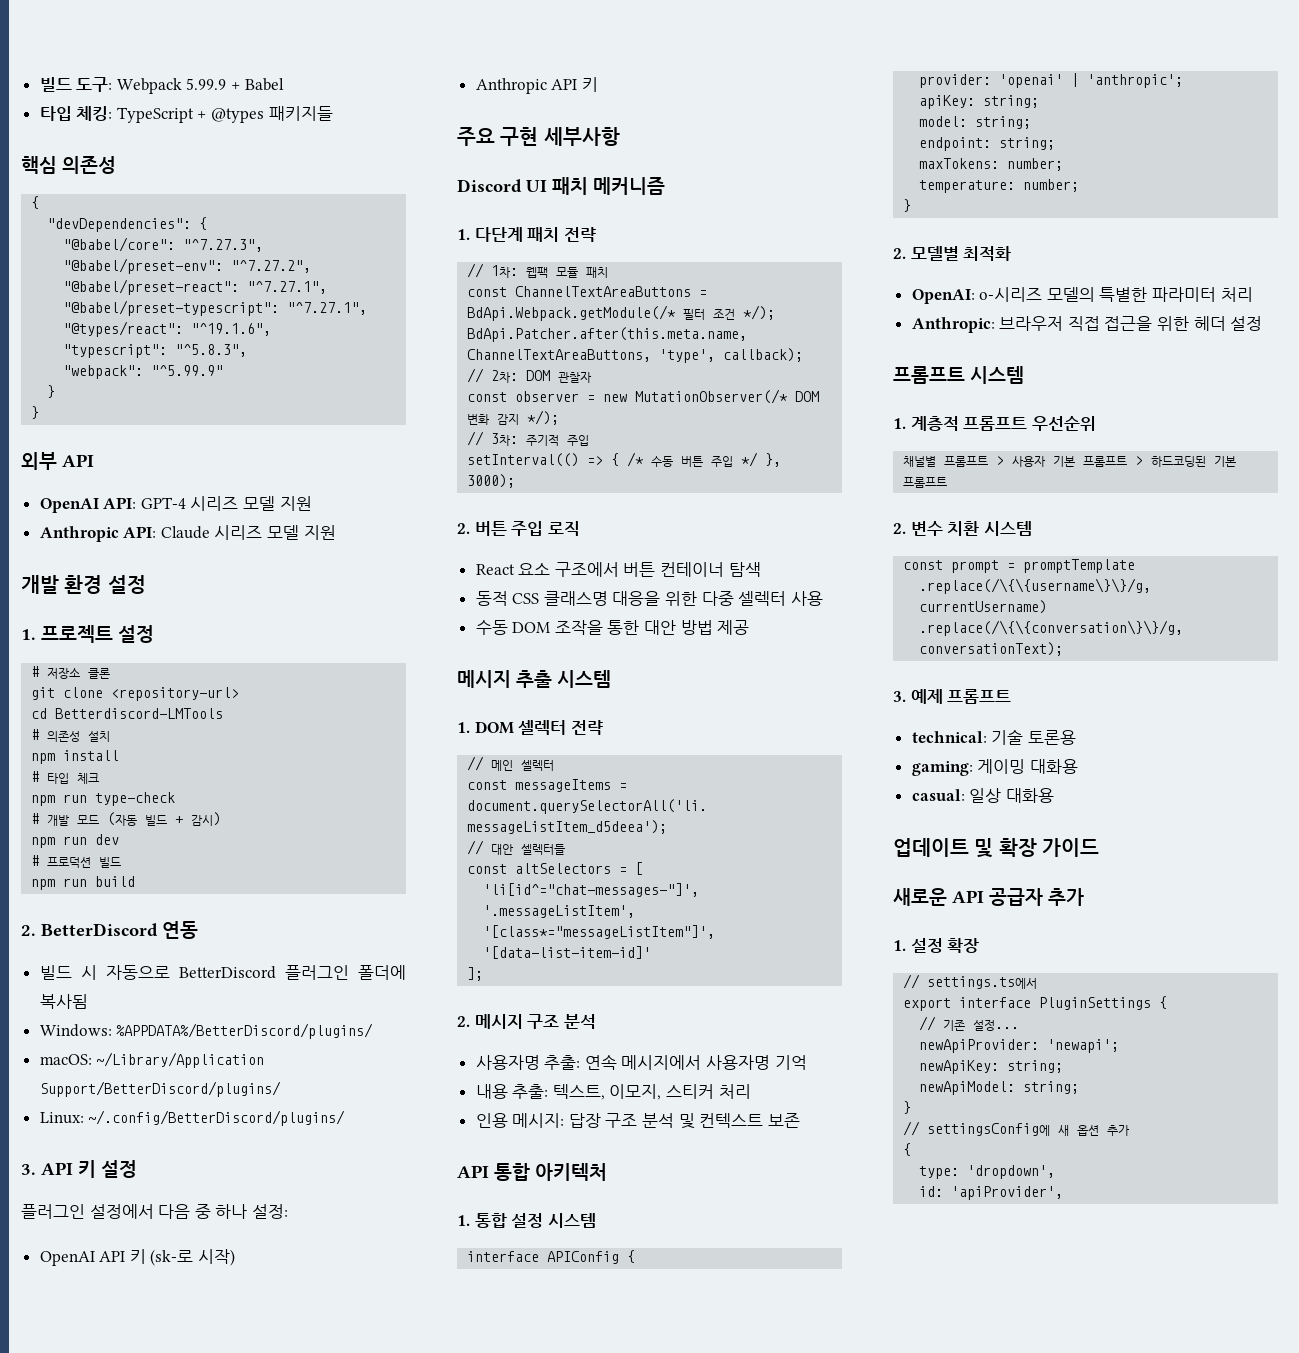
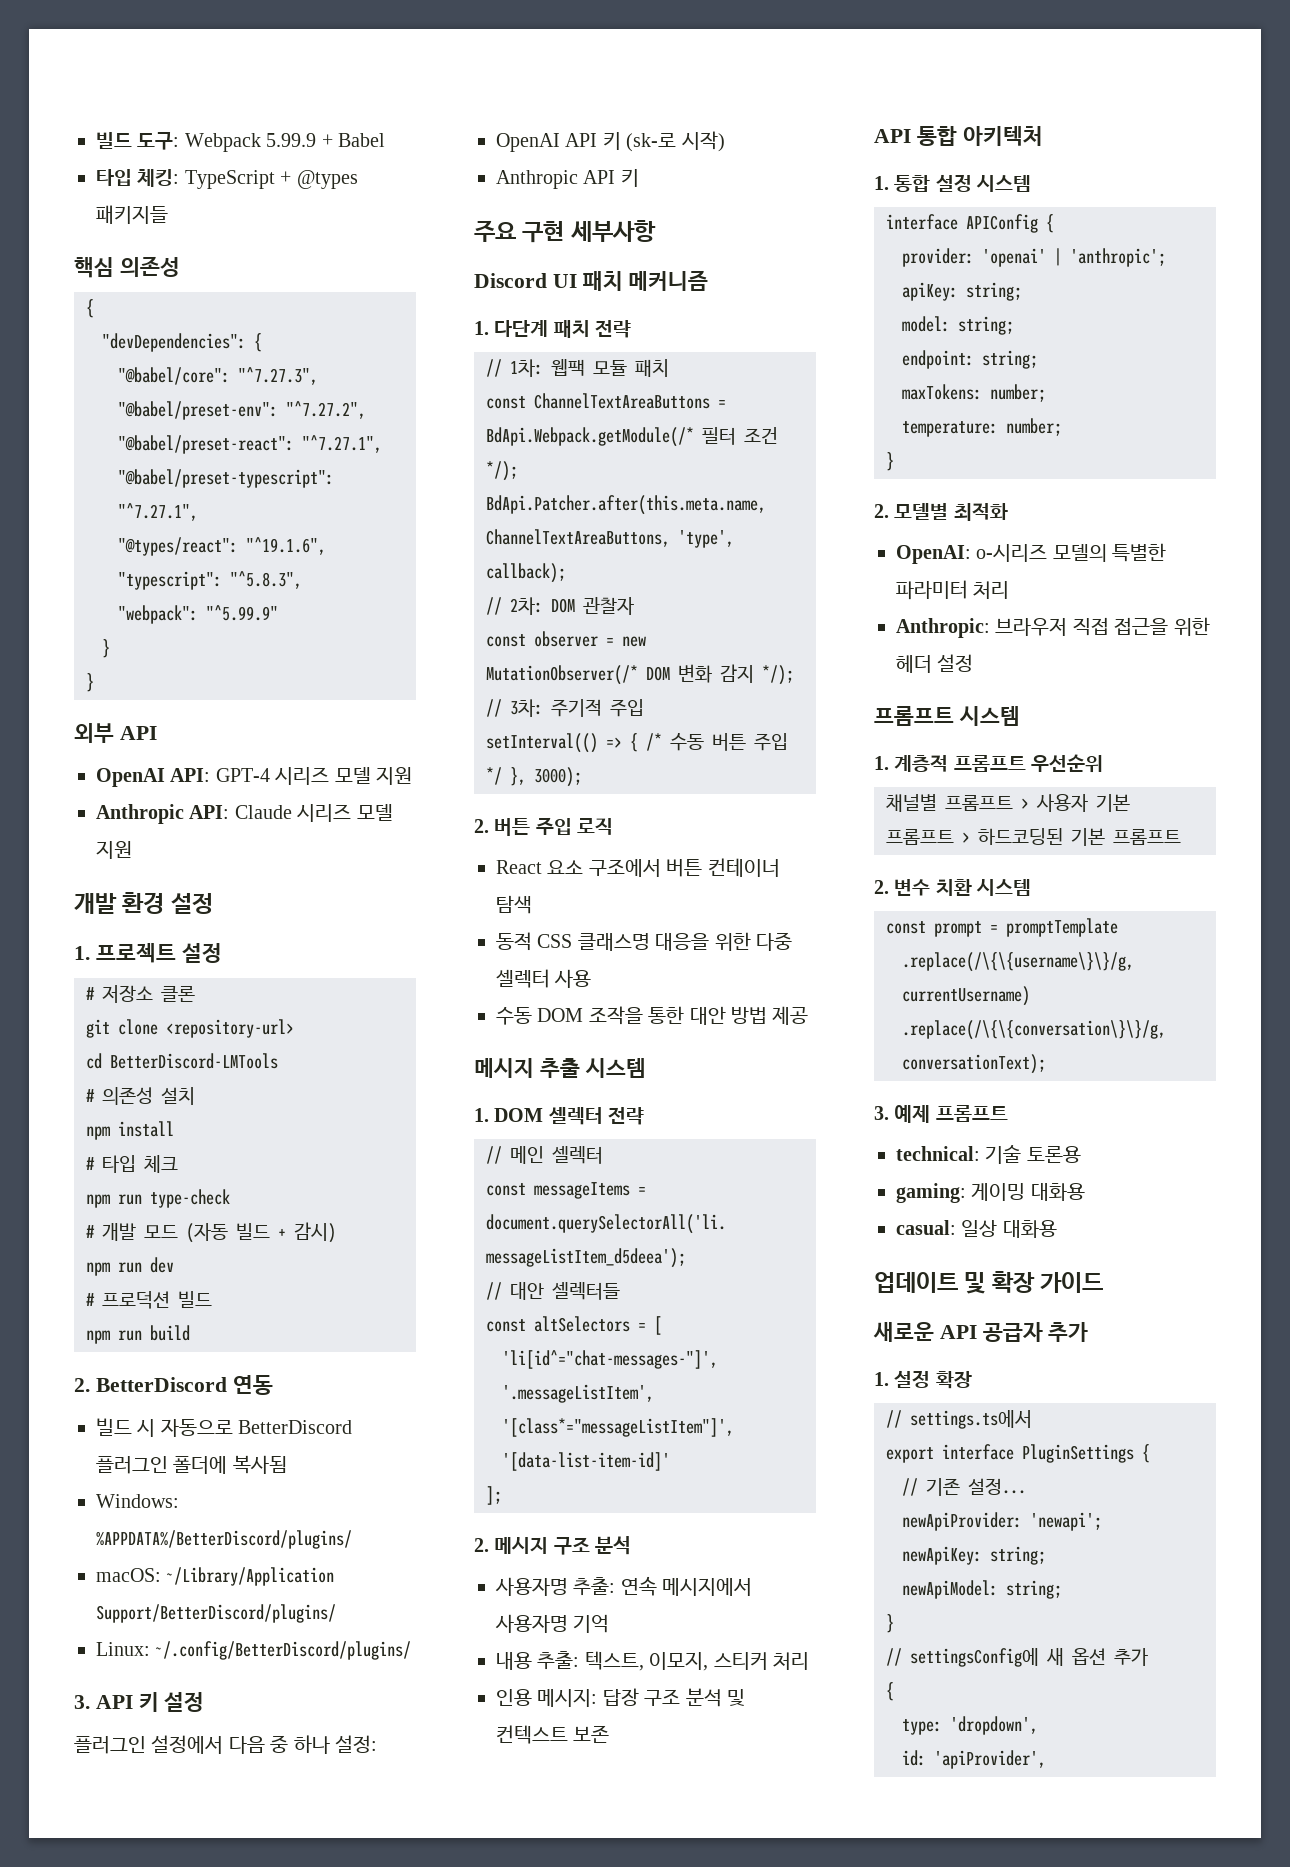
[55,708,224,719] Betterdiscord-LMTools -> [110,1053,278,1069] BetterDiscord-LMTools

